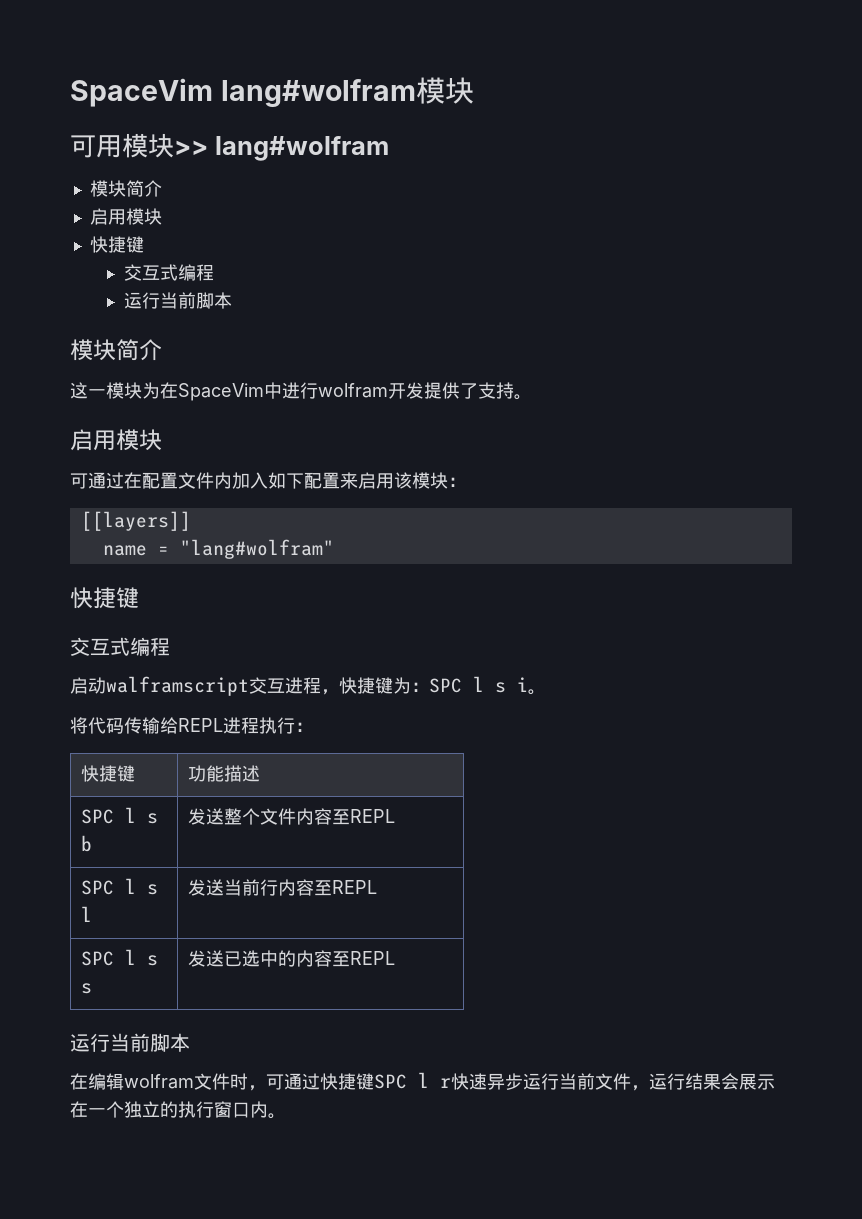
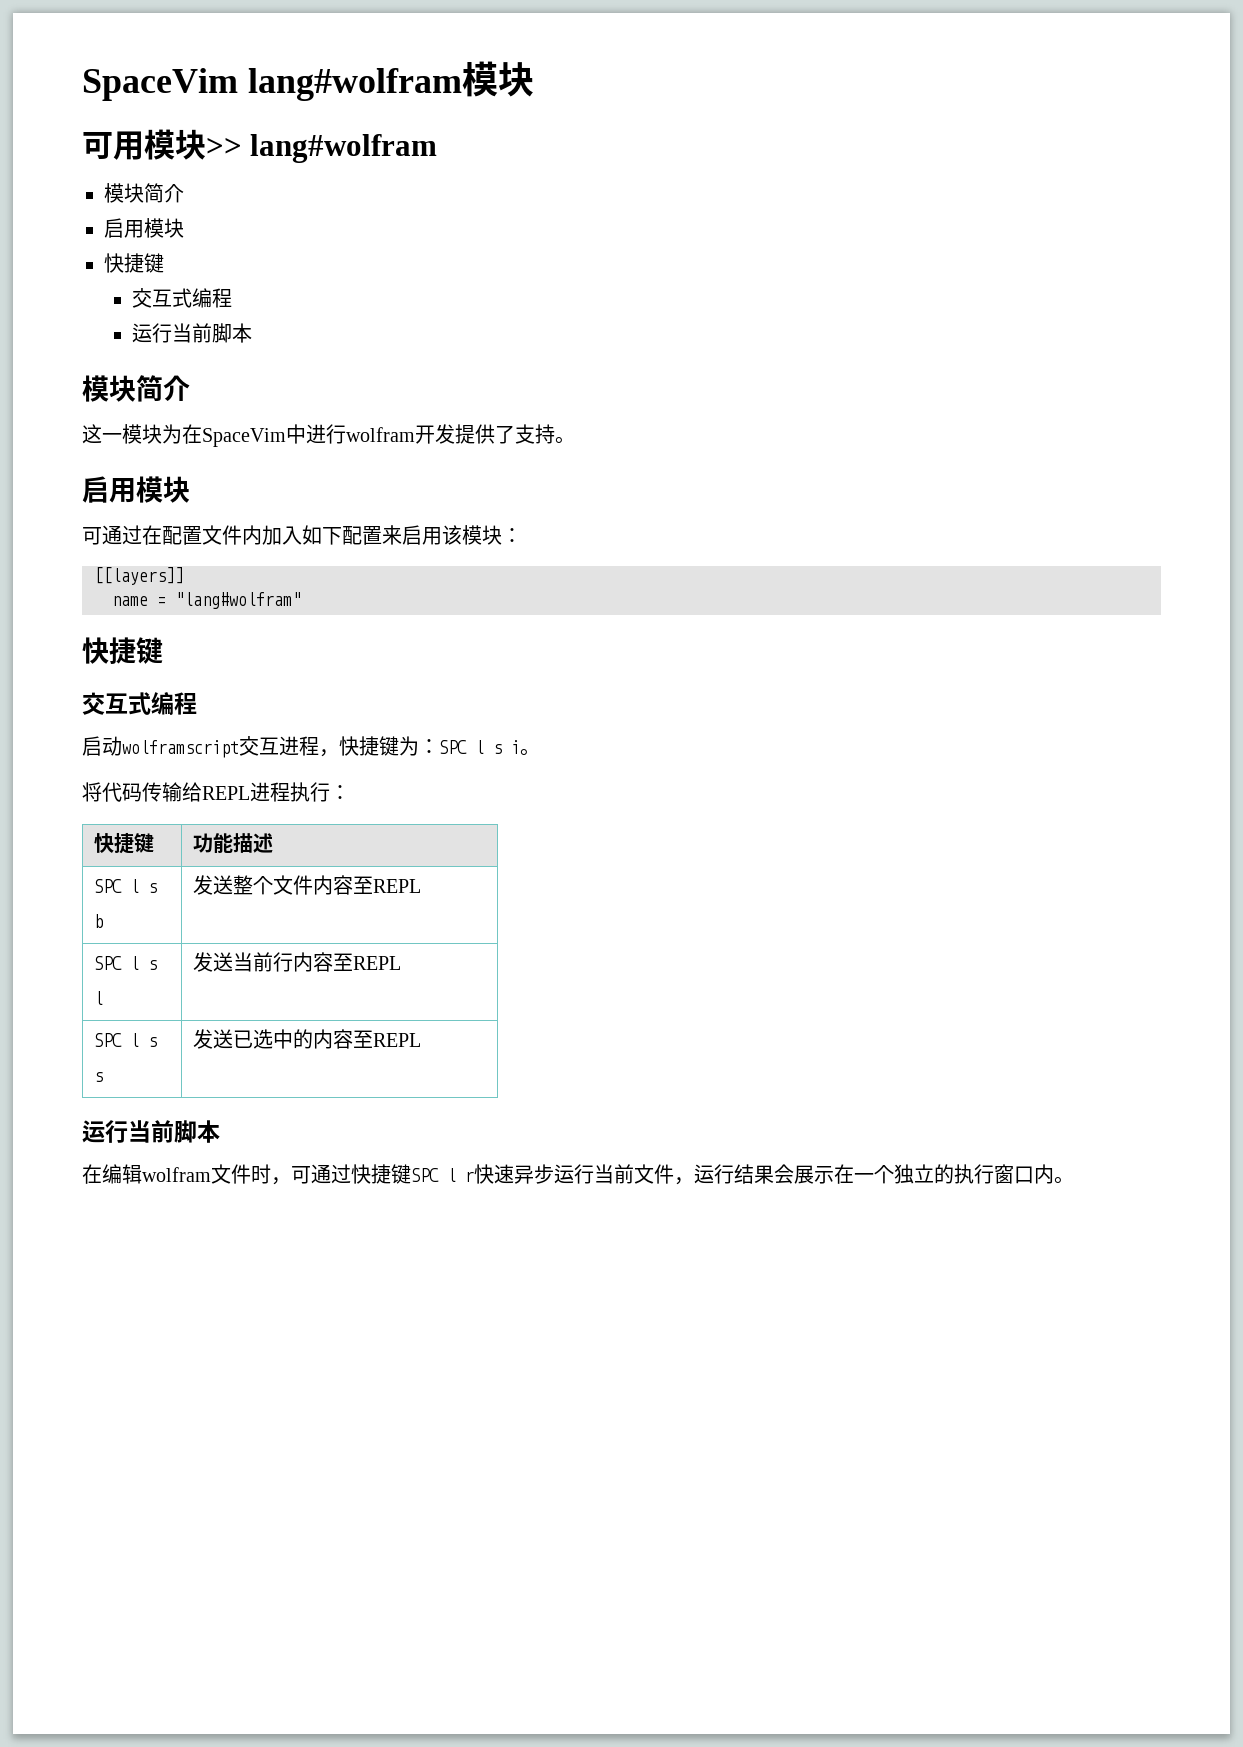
[106,676,249,696] walframscript -> [122,740,239,758] wolframscript

